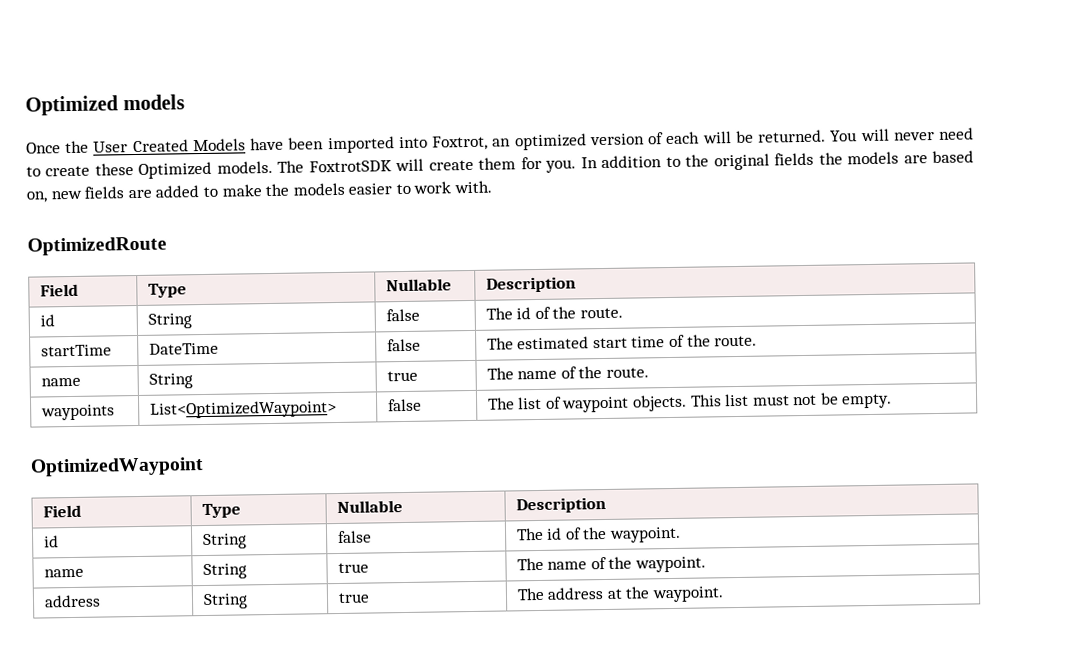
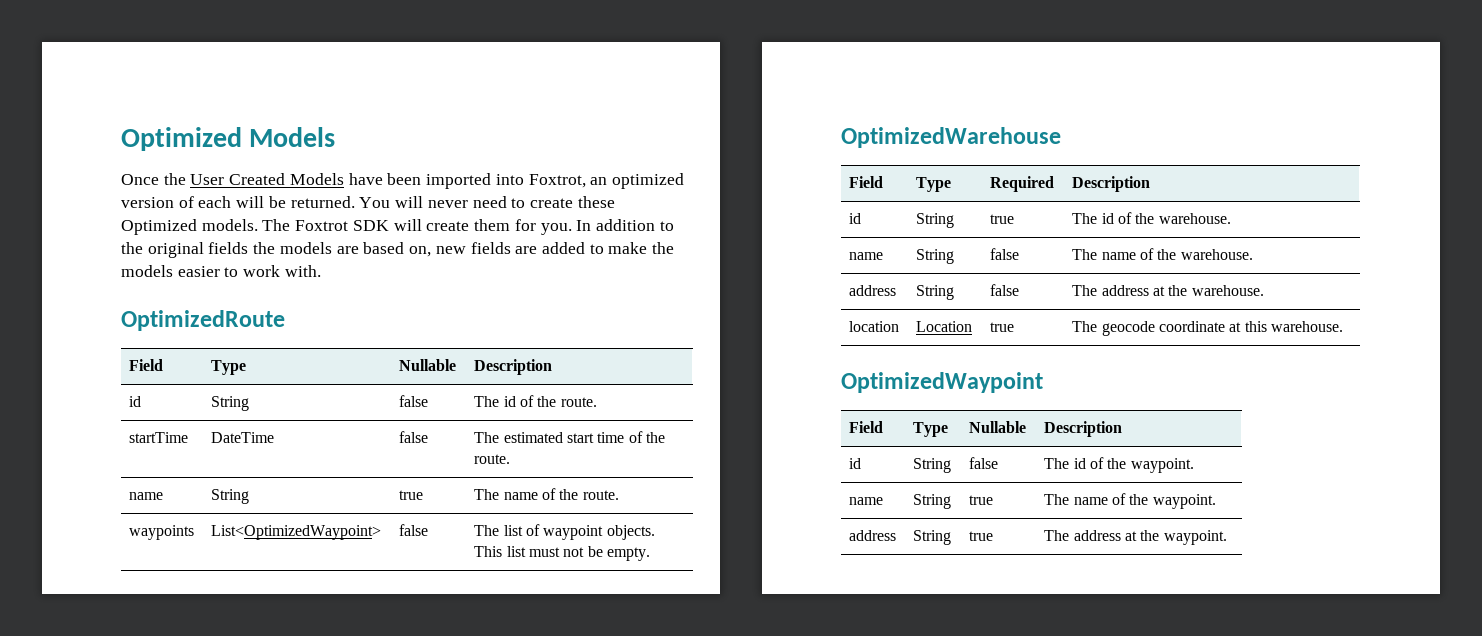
[25,94,185,116] Optimized models -> [121,127,336,151] Optimized Models
[308,160,392,173] FoxtrotSDK -> [295,220,389,231] Foxtrot SDK
(893, 401) none -> [841,127,1061,148] [849,176,884,188] [916,177,952,192] [990,176,1055,192] [1072,176,1151,192] [849,213,862,224] [916,213,955,228] [990,214,1015,224] [1072,212,1231,224] [849,252,884,260] [916,249,955,264] [990,248,1020,260] [1072,248,1253,260] [849,285,897,296] [916,285,955,300] [990,284,1020,296] [1072,285,1264,296] [849,321,900,332] [916,321,973,332] [990,322,1015,332] [1072,321,1343,336] // OptimizedWarehouse // Field | Type | Required | Description // id | String | true | The id of the warehouse. // name | String | false | The name of the warehouse. // address | String | false | The address at the warehouse. // location | Location | true | The geocode coordinate at this warehouse.

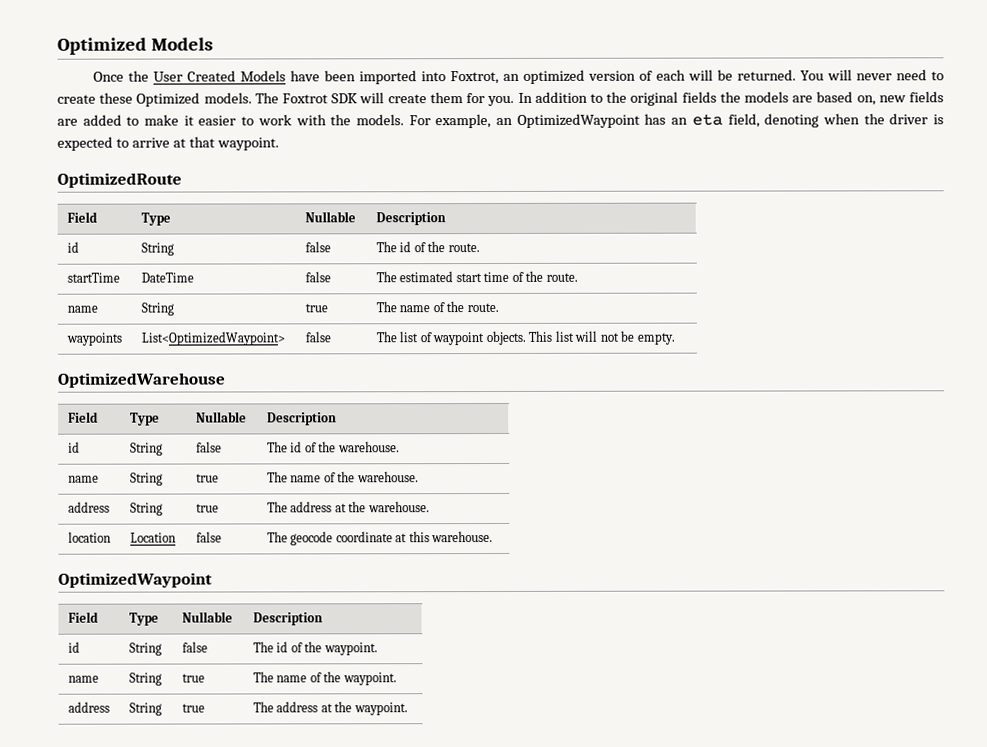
[652,242,675,254] [121,265,173,277] the models -> [183,115,194,126] it
[284,265,321,277] with. -> [295,113,944,129] [57,136,279,151] with the models. For example, an OptimizedWaypoint has an eta field, denoting when the driver is expected to arrive at that waypoint.
[529,547,561,557] must -> [574,330,598,342] will
[990,176,1055,192] [1072,176,1151,192] [849,213,862,224] [916,213,955,228] [990,214,1015,224] Required | Description // id | String | true -> [195,411,247,423] [266,412,337,426] [67,441,80,453] [129,442,163,456] [195,441,222,453] Nullable | Description // id | String | false
[990,248,1020,260] false -> [195,473,219,483] true
[990,284,1020,296] false -> [195,503,219,513] true
[990,322,1015,332] true -> [195,531,222,543] false

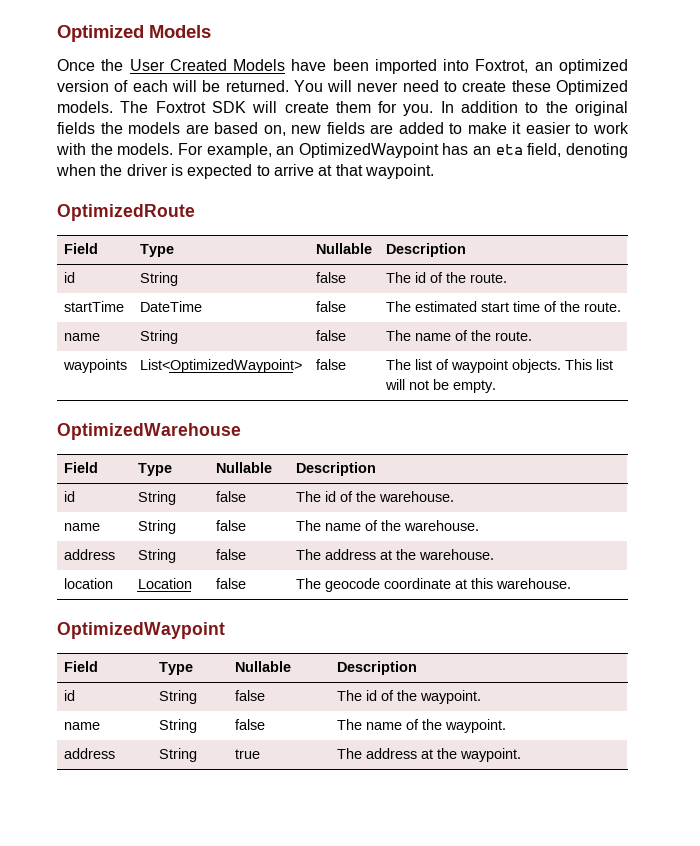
[304,303,328,313] true -> [315,330,346,341] false
[195,473,219,483] true -> [215,520,246,531] false
[195,503,219,513] true -> [215,549,246,560] false
[181,673,205,683] true -> [234,719,265,730] false

